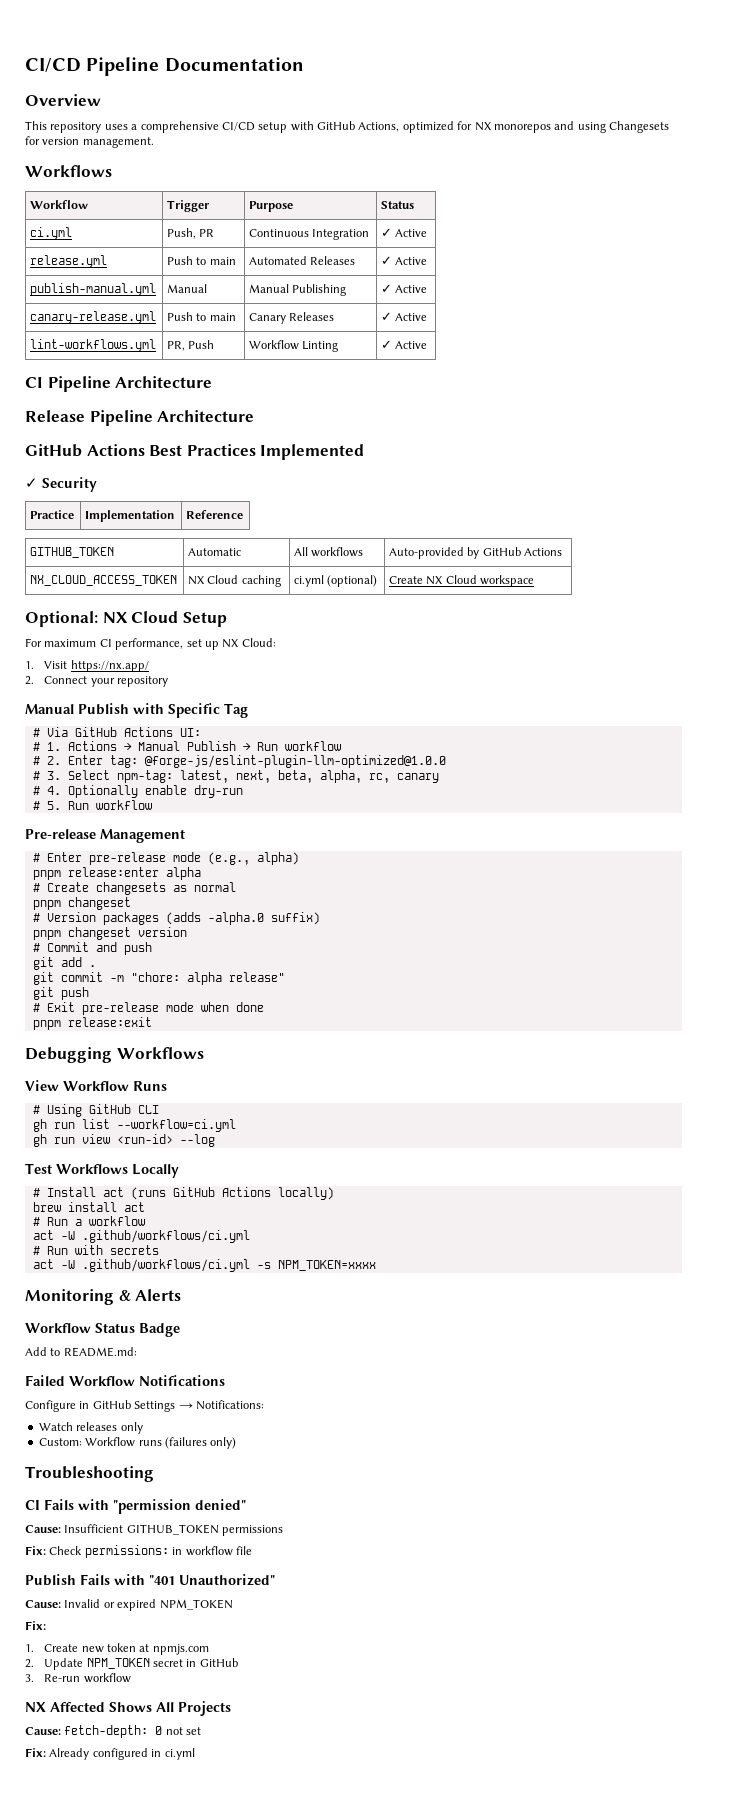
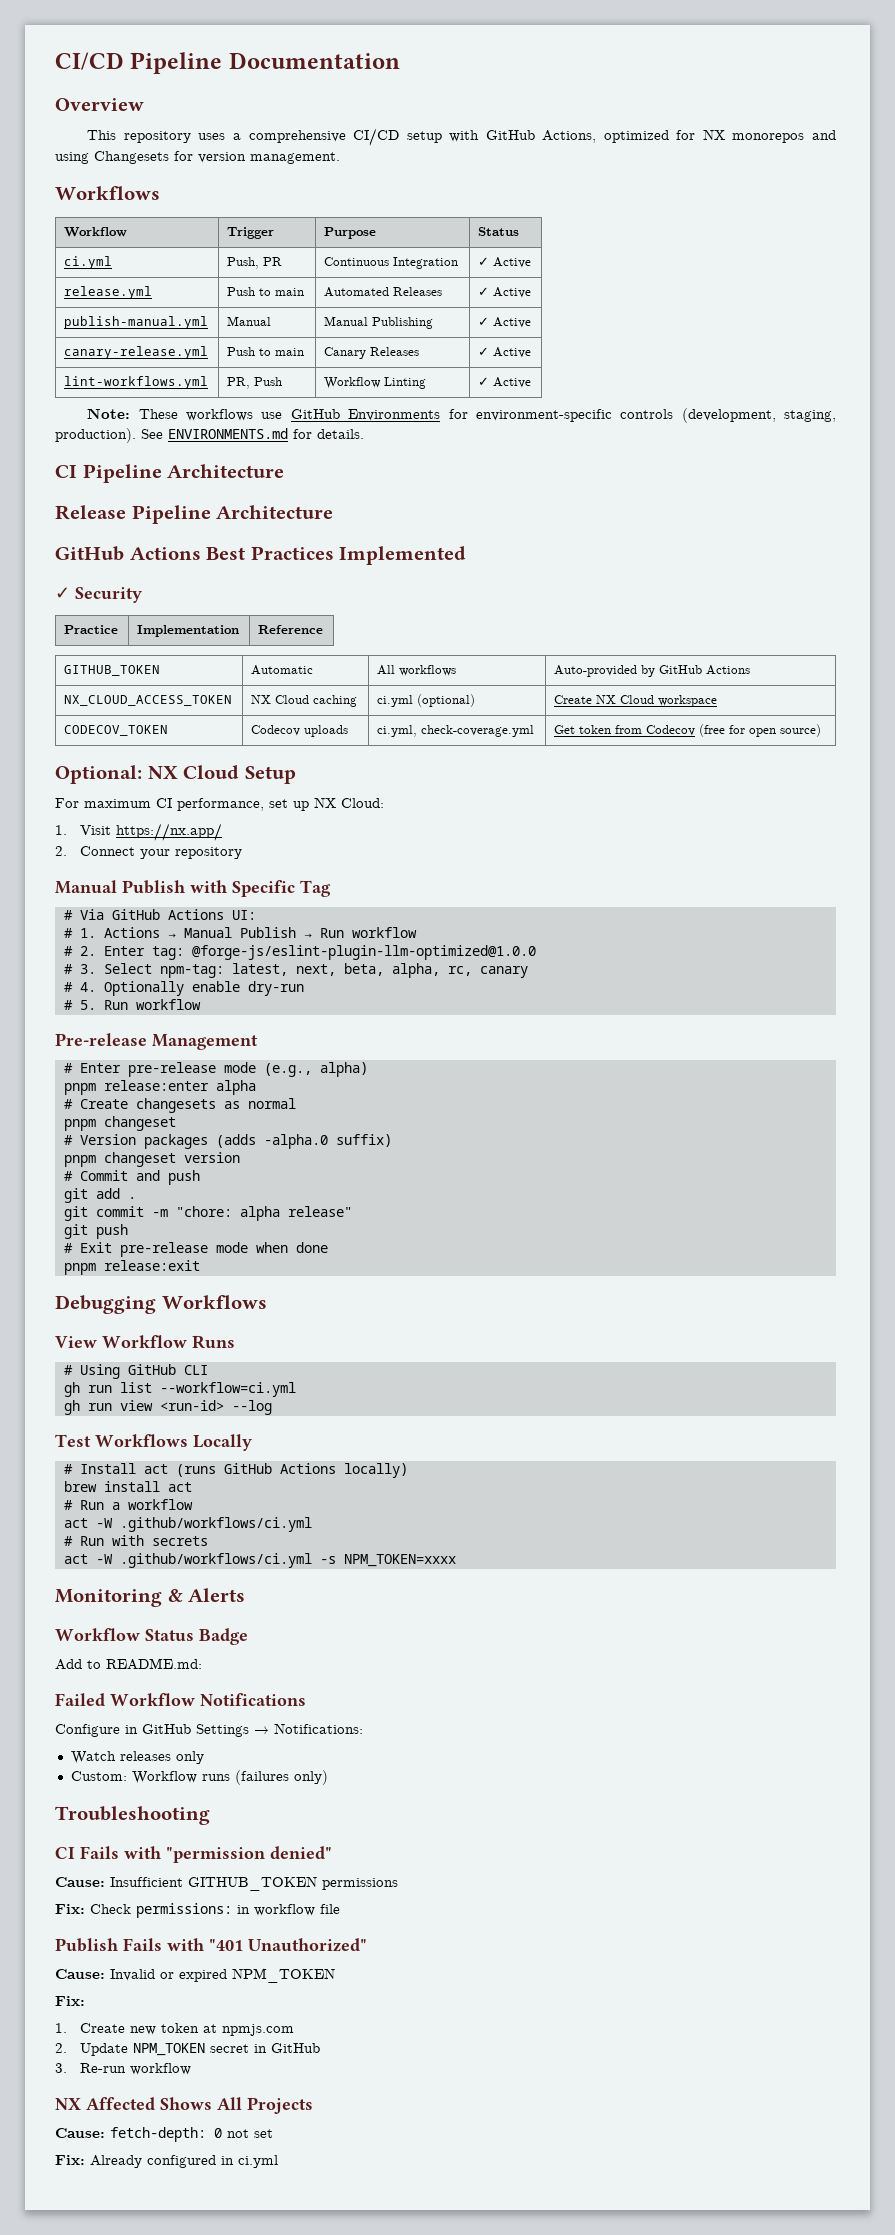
(428, 345) none -> [87,408,837,423] [55,428,364,443] // Note: These workflows use GitHub Environments for environment-specific controls (development, staging, production). See ENVIRONMENTS.md for details.
(535, 581) none -> [64,725,169,736] [251,725,349,737] [377,725,535,737] [554,724,822,737] // CODECOV_TOKEN | Codecov uploads | ci.yml, check-coverage.yml | Get token from Codecov (free for open source)

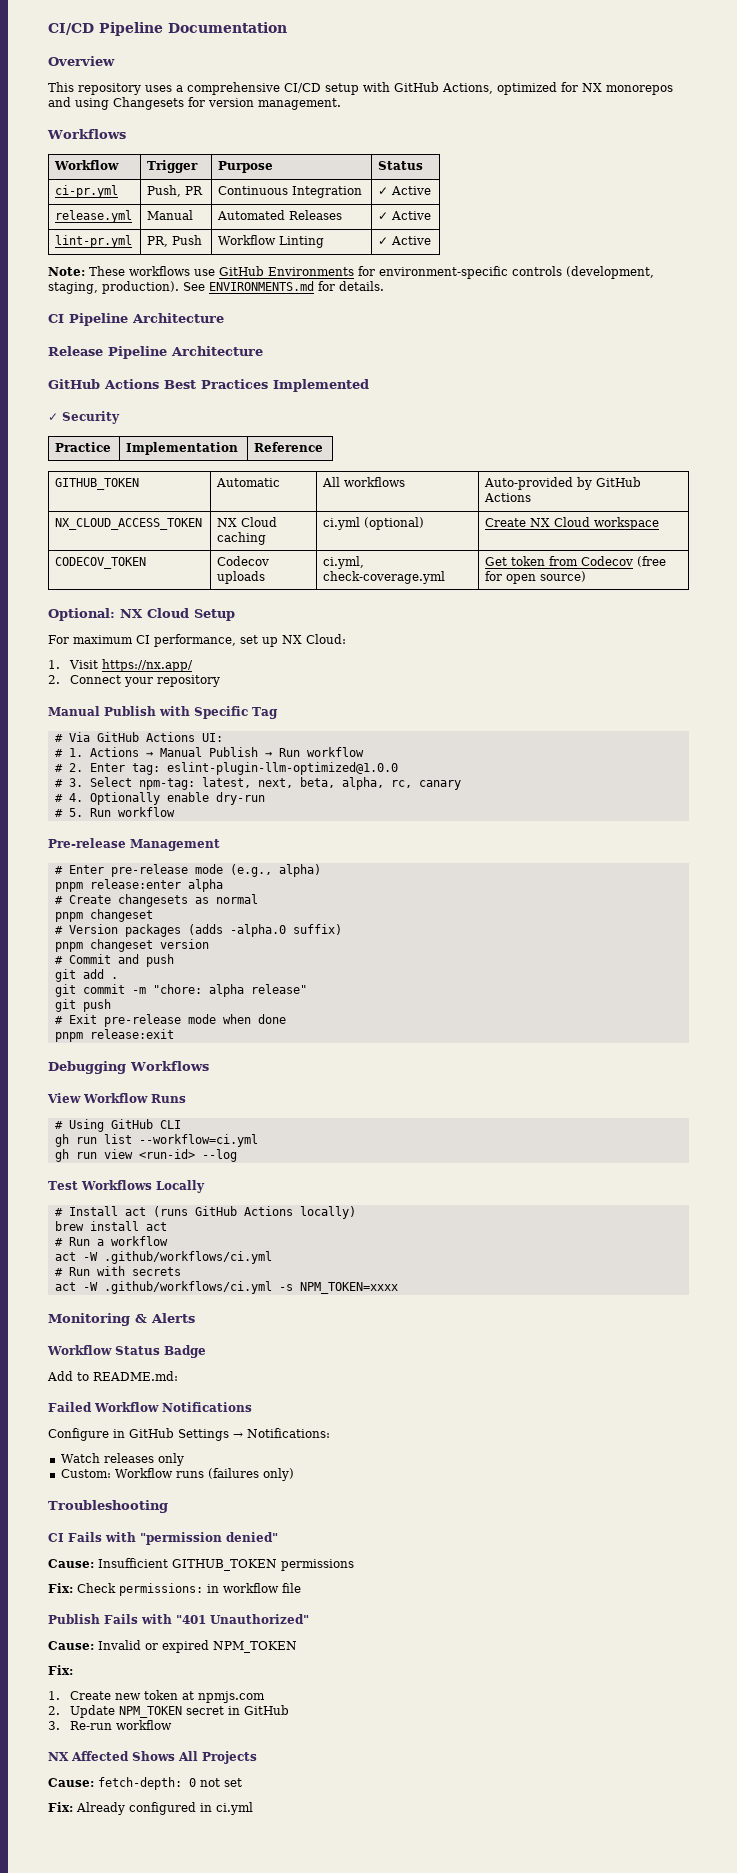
[64,256,113,269] ci.yml -> [55,185,119,198] ci-pr.yml
[227,287,305,296] Push to main -> [147,210,194,220] Manual
[64,316,209,329] [227,316,272,326] [324,316,434,329] [478,317,532,328] [64,346,209,359] [227,347,305,356] [324,347,420,359] [478,347,532,358] [64,376,209,389] publish-manual.yml | Manual | Manual Publishing | ✓ Active // canary-release.yml | Push to main | Canary Releases | ✓ Active // lint-workflows.yml -> [55,235,133,248] lint-pr.yml
[191,945,536,960] @forge-js/eslint-plugin-llm-optimized@1.0.0 -> [166,762,398,775] eslint-plugin-llm-optimized@1.0.0

